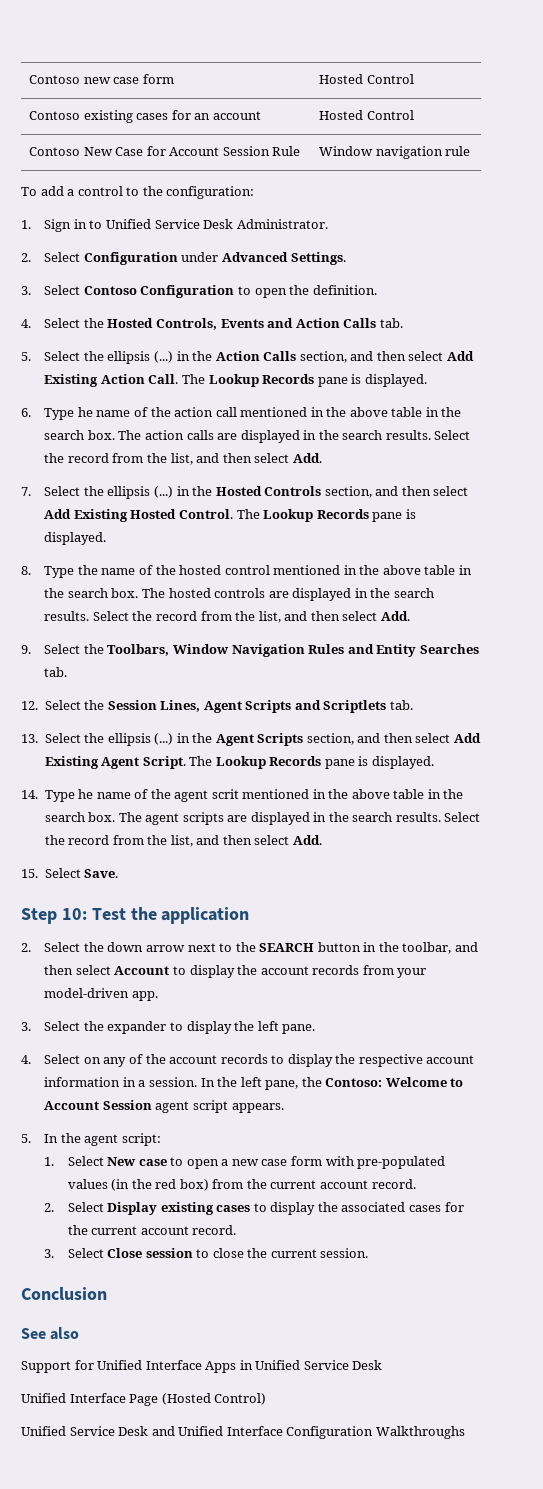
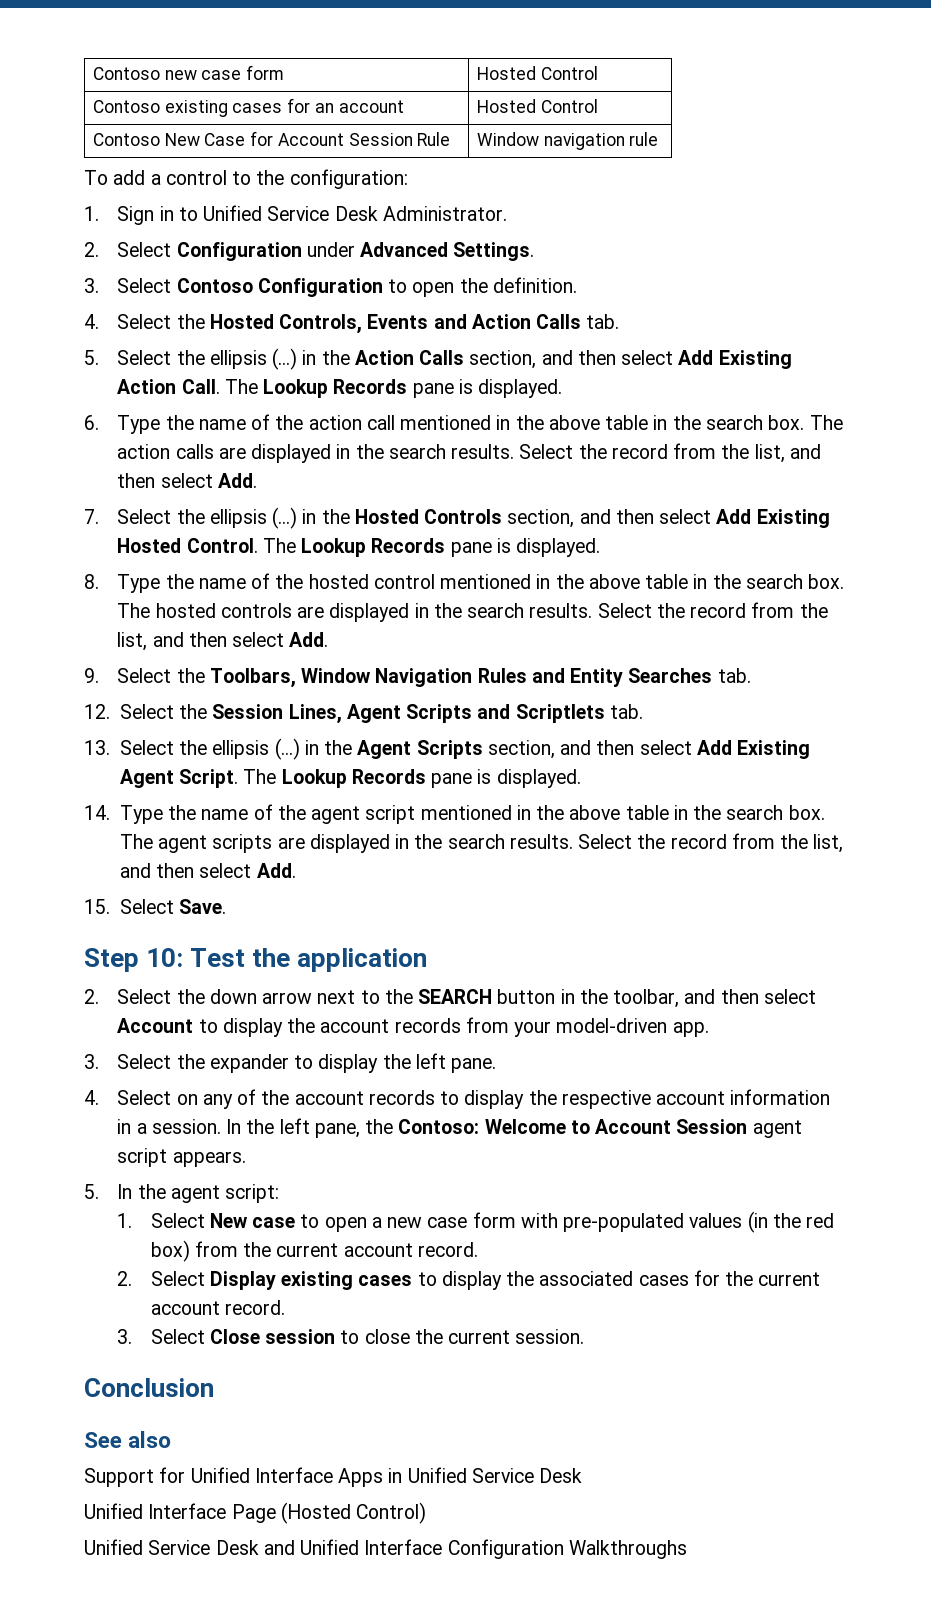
[77,407,93,417] he -> [165,415,194,430] the
[78,789,94,799] he -> [168,805,197,820] the
[211,789,239,799] scrit -> [365,805,416,824] script

